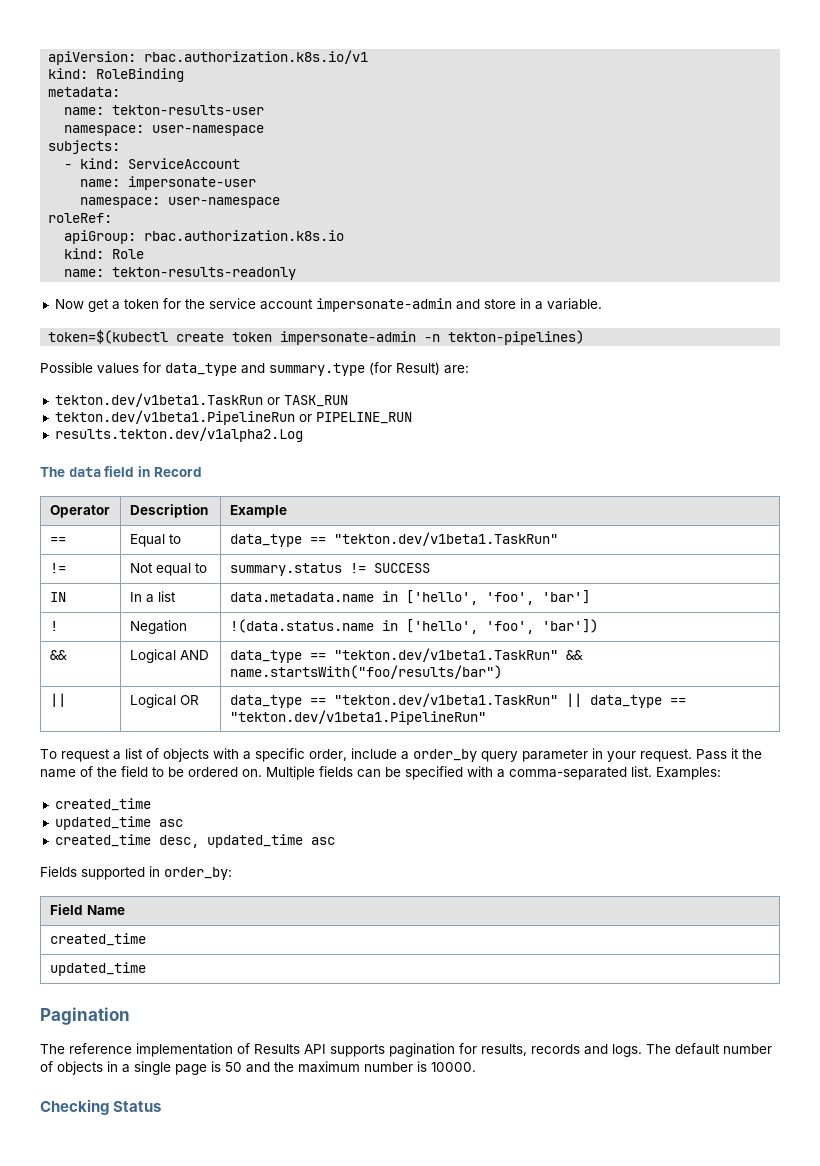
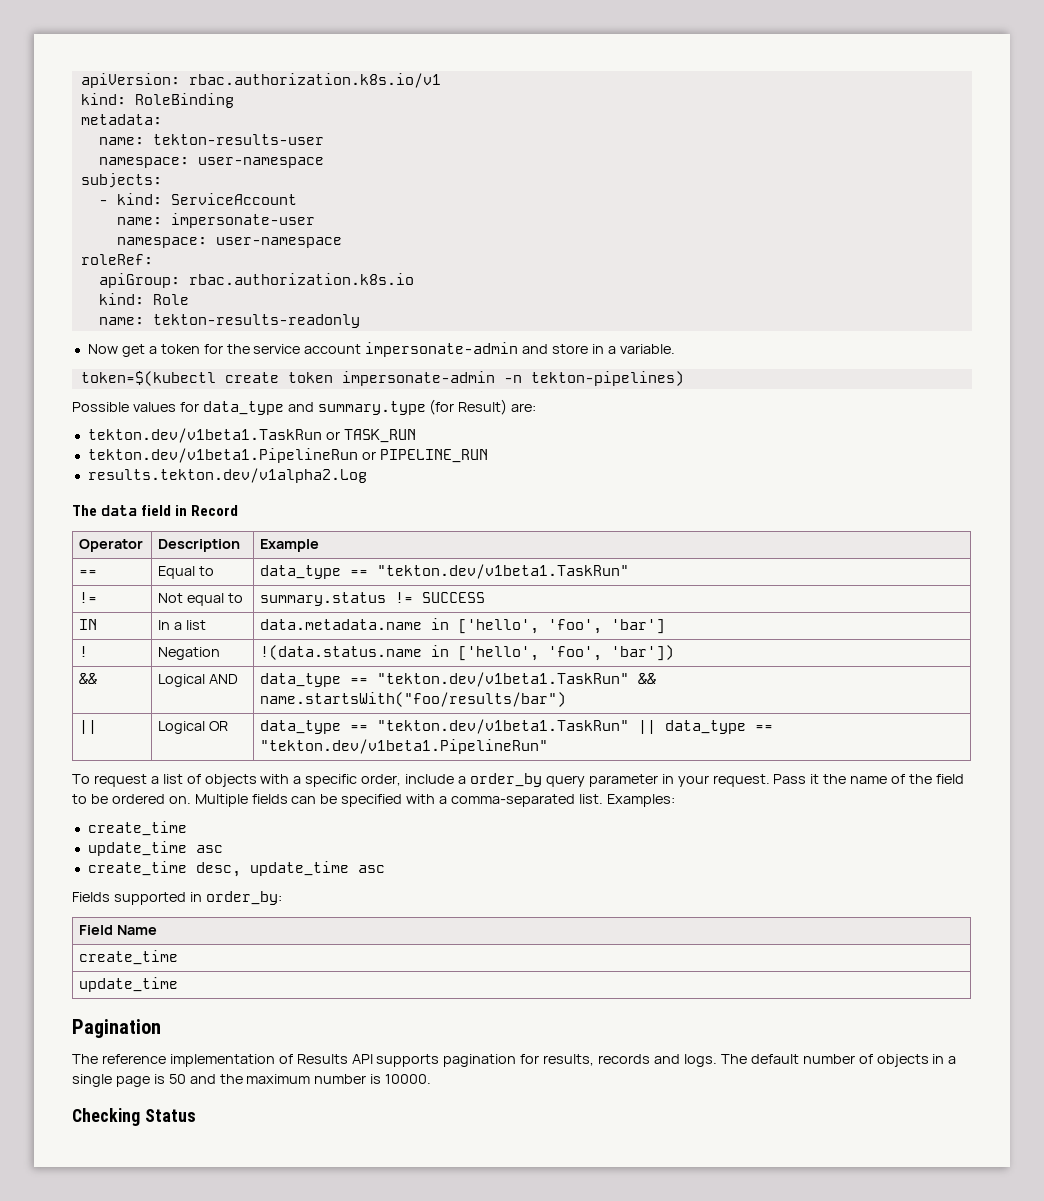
[54,798,151,811] [54,816,183,830] [54,834,303,848] created_time // updated_time asc // created_time desc, updated_time -> [87,821,187,836] [87,841,223,856] [87,861,349,877] create_time // update_time asc // create_time desc, update_time
[49,933,146,946] [49,962,146,976] created_time // updated_time -> [79,950,179,965] [79,977,179,992] create_time // update_time

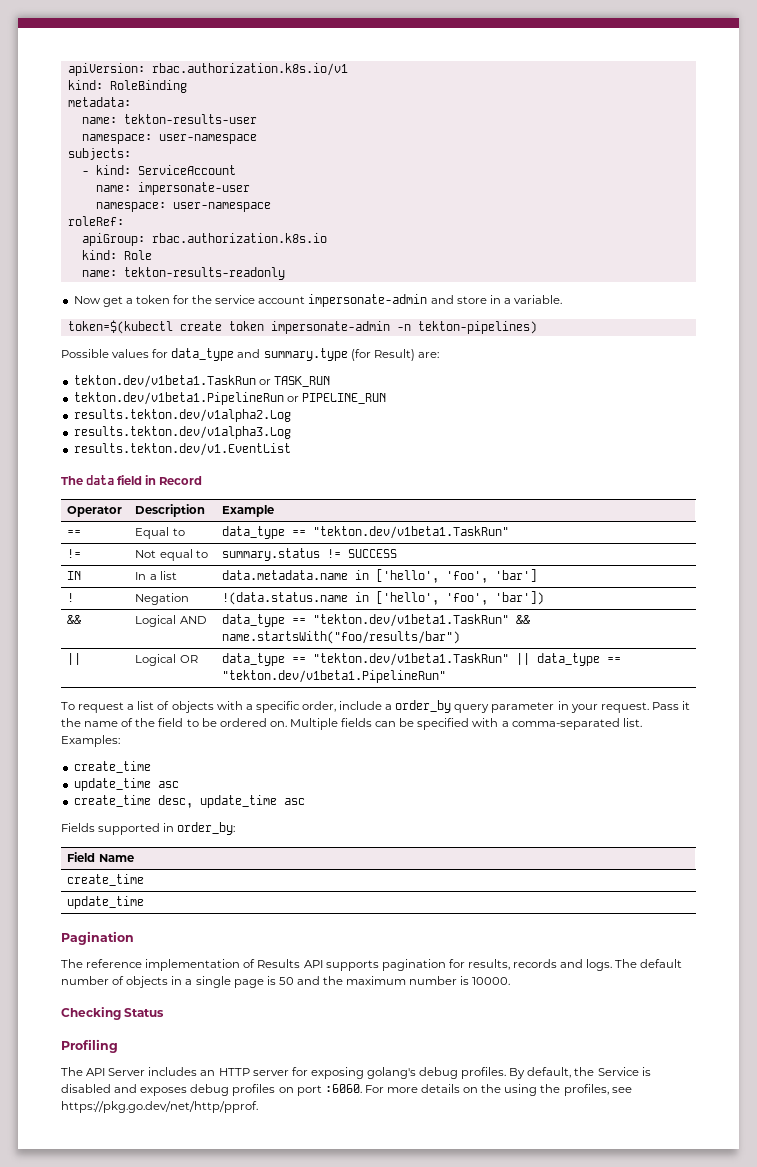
(367, 475) none -> [73,426,291,439] [73,443,291,456] // results.tekton.dev/v1alpha3.Log // results.tekton.dev/v1.EventList
(196, 1115) none -> [61,1039,118,1053] [61,1067,651,1079] [61,1084,632,1096] [61,1101,258,1113] // Profiling // The API Server includes an HTTP server for exposing golang's debug profiles. By default, the Service is disabled and exposes debug profiles on port :6060. For more details on the using the profiles, see https://pkg.go.dev/net/http/pprof.

